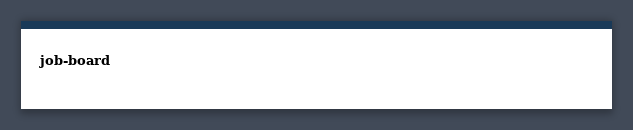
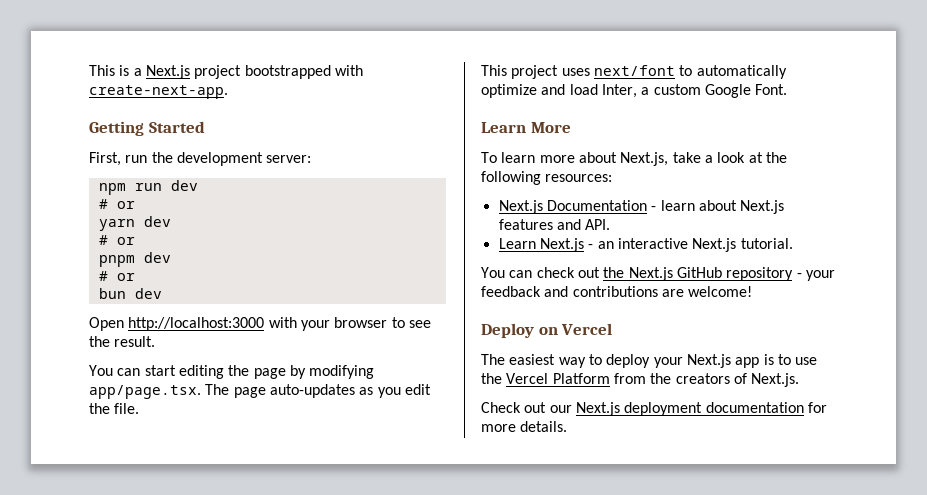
[39,55,110,68] job-board -> [89,65,363,79] [89,85,228,99] [89,121,205,136] [89,152,312,166] [98,180,198,195] [98,199,135,209] [98,216,171,231] [98,235,135,245] [98,252,171,267] [98,271,135,281] [98,288,162,299] [89,317,431,331] [89,336,156,347] [89,365,375,379] [89,384,431,399] [89,403,140,414] [481,65,787,79] [481,84,788,98] [481,122,571,133] [481,152,787,166] [481,171,613,185] [498,200,785,214] [498,219,611,230] [498,238,793,252] [481,267,835,281] [481,286,753,297] [481,323,613,338] [481,354,818,368] [481,373,800,387] [481,402,827,416] [481,421,568,432] This is a Next.js project bootstrapped with create-next-app. // Getting Started // First, run the development server: // npm run dev // # or // yarn dev // # or // pnpm dev // # or // bun dev // Open http://localhost:3000 with your browser to see the result. // You can start editing the page by modifying app/page.tsx. The page auto-updates as you edit the file. // This project uses next/font to automatically optimize and load Inter, a custom Google Font. // Learn More // To learn more about Next.js, take a look at the following resources: // Next.js Documentation - learn about Next.js features and API. // Learn Next.js - an interactive Next.js tutorial. // You can check out the Next.js GitHub repository - your feedback and contributions are welcome! // Deploy on Vercel // The easiest way to deploy your Next.js app is to use the Vercel Platform from the creators of Next.js. // Check out our Next.js deployment documentation for more details.

